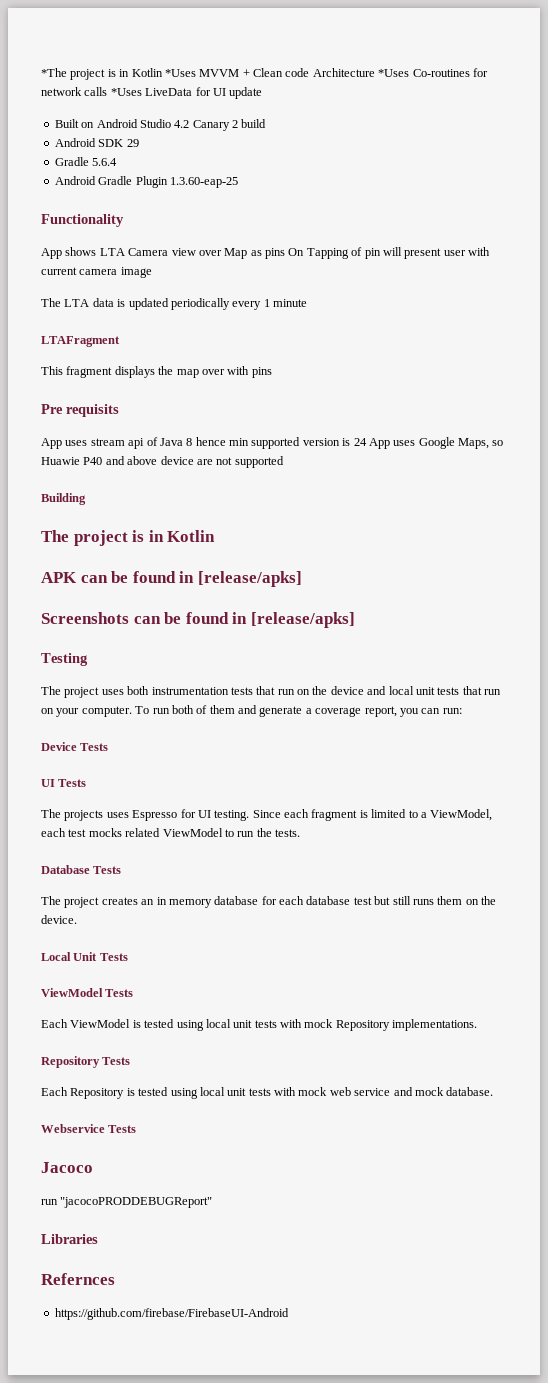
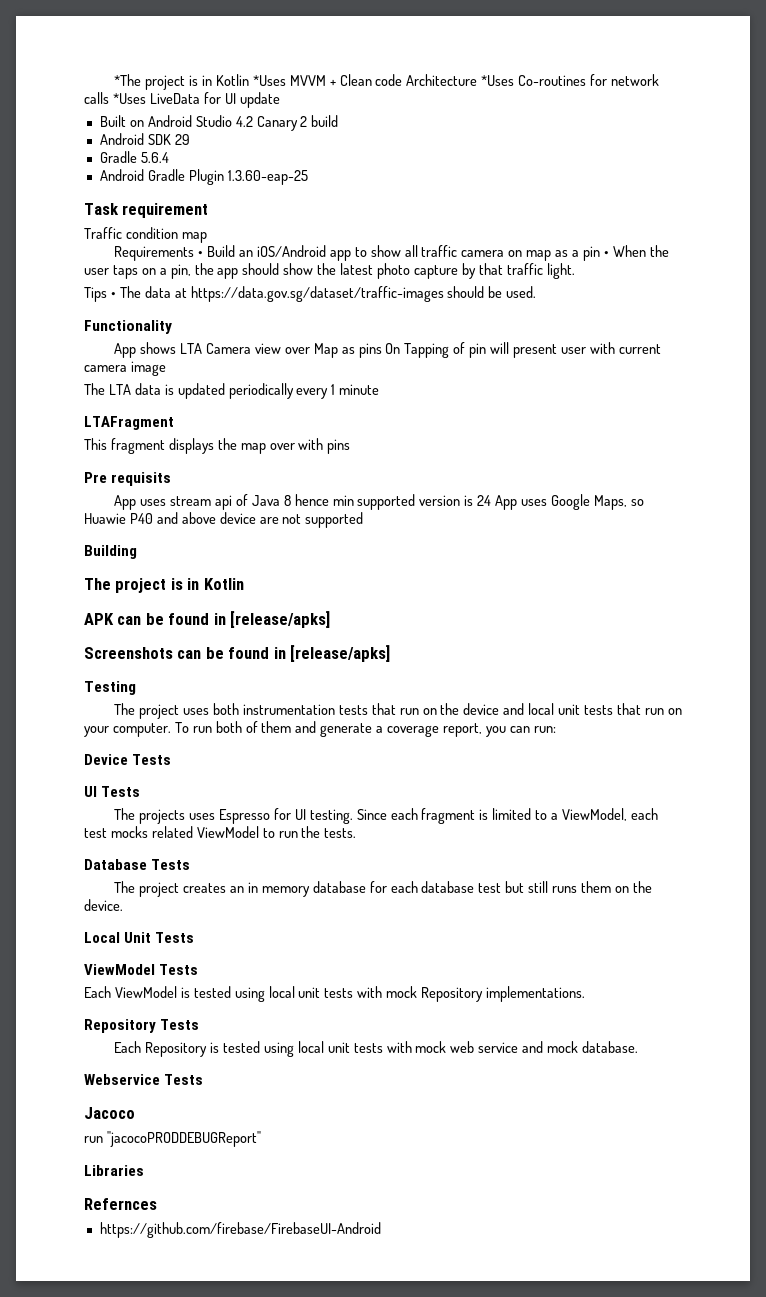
(238, 182) none -> [84,203,209,218] [84,227,207,243] [114,245,669,261] [84,263,575,279] [84,286,537,302] // Task requirement // Traffic condition map // Requirements • Build an iOS/Android app to show all traffic camera on map as a pin • When the user taps on a pin, the app should show the latest photo capture by that traffic light. // Tips • The data at https://data.gov.sg/dataset/traffic-images should be used.

